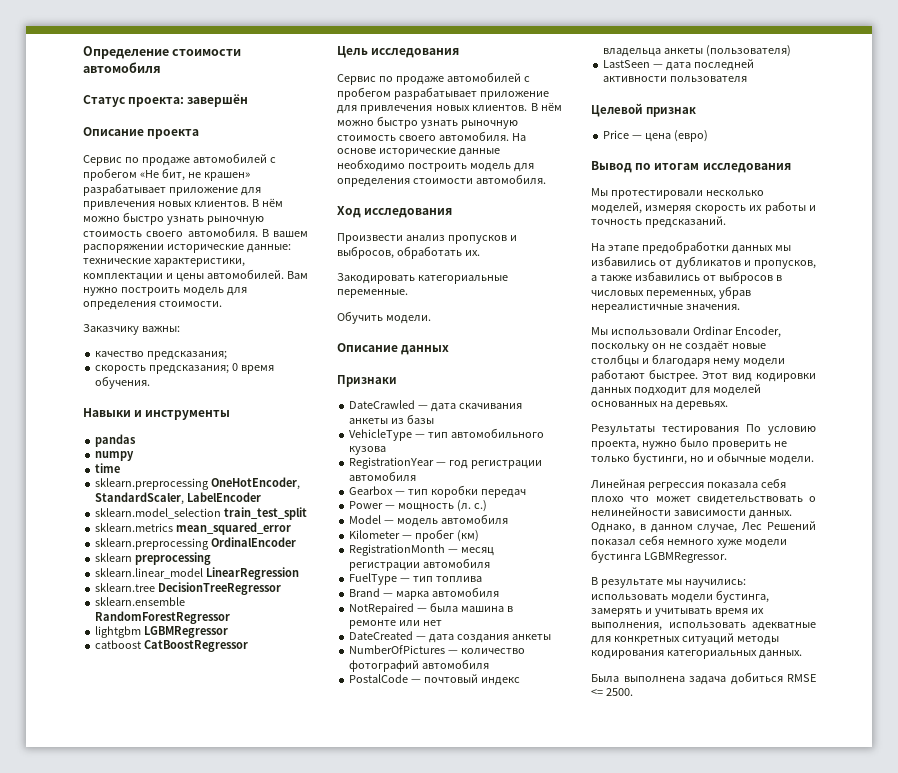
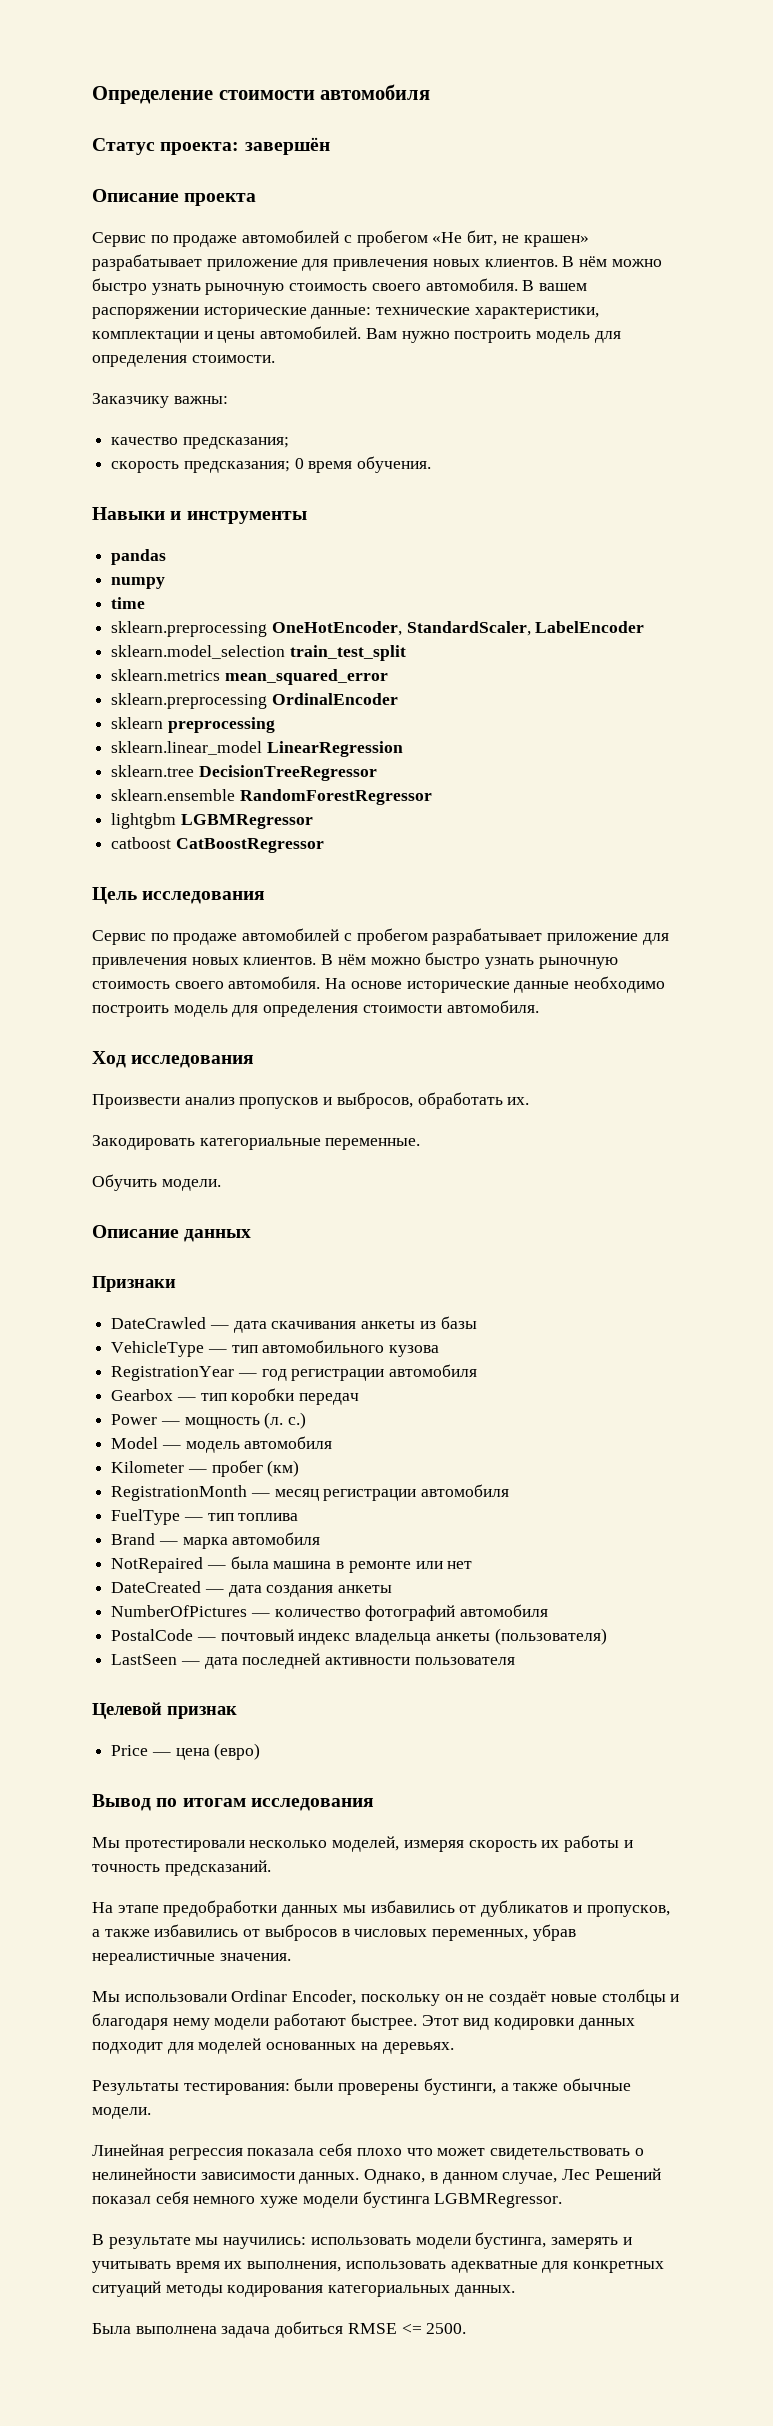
[662,424,816,435] [591,437,787,450] [591,452,714,465] тестирования По условию проекта, нужно было проверить не только бустинги, но и -> [183,2078,559,2095] тестирования: были проверены бустинги, а также

